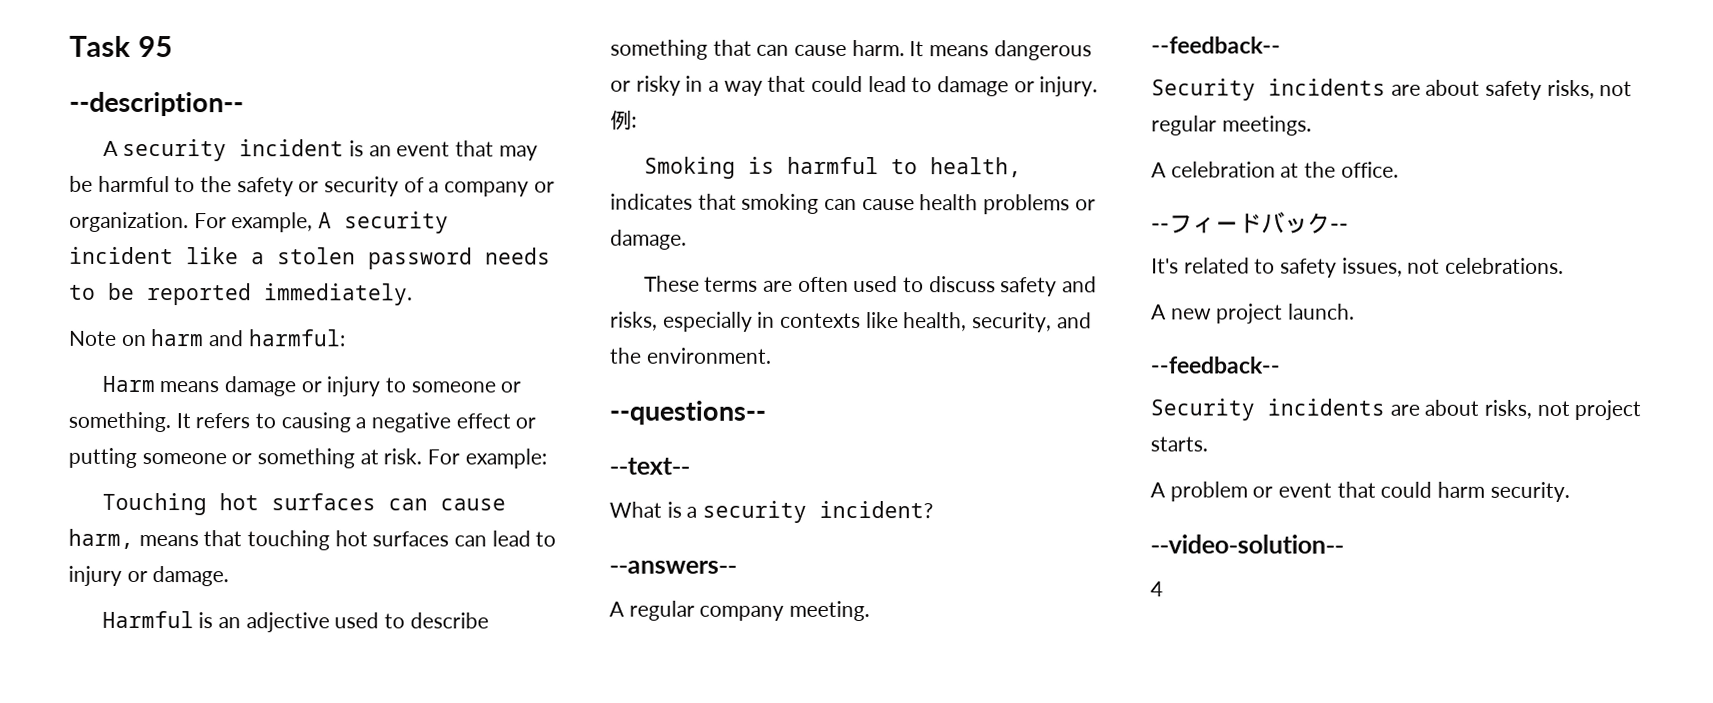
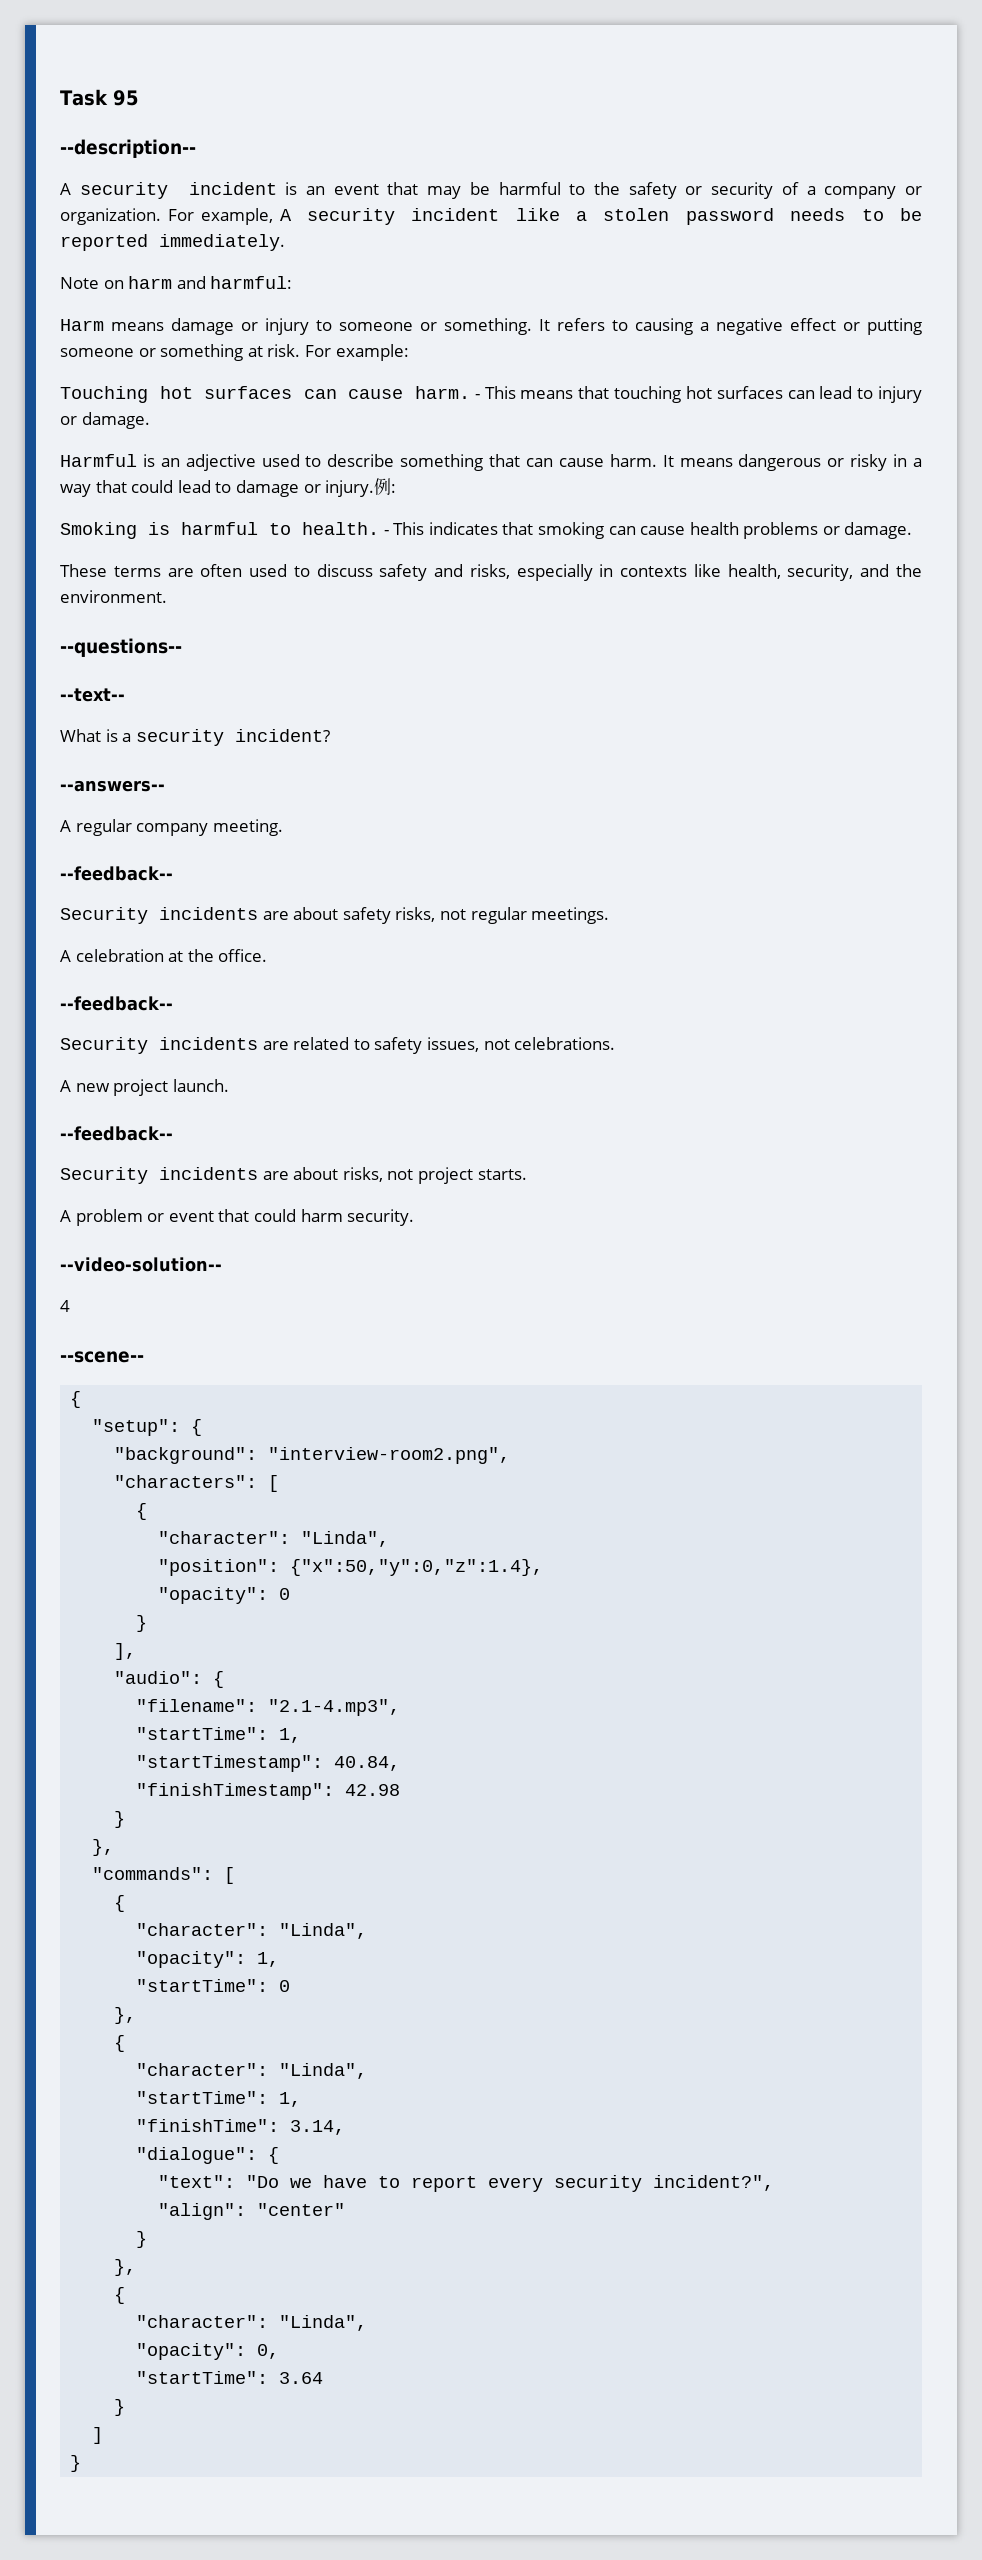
[68,528,134,549] harm, -> [414,386,516,399] harm. - This
[929,157,1022,178] health, -> [302,522,425,535] health. - This
[1151,211,1349,234] [1151,258,1179,274] --フィードバック-- // It's -> [60,996,173,1011] [60,1037,289,1054] --feedback-- // Security incidents are
(1163, 589) none -> [60,1351,144,1363] [70,1391,82,1408] [92,1419,203,1436] [114,1447,511,1464] [114,1475,280,1492] [136,1503,148,1520] [158,1531,390,1547] [158,1559,544,1576] [158,1587,291,1604] [136,1615,148,1632] [114,1643,137,1660] [114,1671,225,1688] [136,1699,401,1716] [136,1727,302,1743] [136,1755,401,1772] [136,1783,401,1800] [114,1811,126,1828] [92,1839,115,1856] [92,1867,236,1884] [114,1895,126,1912] [136,1923,368,1939] [136,1951,280,1968] [136,1979,291,1992] [114,2007,137,2024] [114,2035,126,2052] [136,2063,368,2079] [136,2091,302,2107] [136,2119,346,2135] [136,2147,280,2164] [158,2175,775,2192] [158,2203,346,2220] [136,2231,148,2248] [114,2259,137,2276] [114,2287,126,2304] [136,2315,368,2331] [136,2343,280,2360] [136,2371,324,2384] [114,2399,126,2416] [92,2427,104,2444] [70,2455,82,2472] // --scene-- // { // "setup": { // "background": "interview-room2.png", // "characters": [ // { // "character": "Linda", // "position": {"x":50,"y":0,"z":1.4}, // "opacity": 0 // } // ], // "audio": { // "filename": "2.1-4.mp3", // "startTime": 1, // "startTimestamp": 40.84, // "finishTimestamp": 42.98 // } // }, // "commands": [ // { // "character": "Linda", // "opacity": 1, // "startTime": 0 // }, // { // "character": "Linda", // "startTime": 1, // "finishTime": 3.14, // "dialogue": { // "text": "Do we have to report every security incident?", // "align": "center" // } // }, // { // "character": "Linda", // "opacity": 0, // "startTime": 3.64 // } // ] // }

